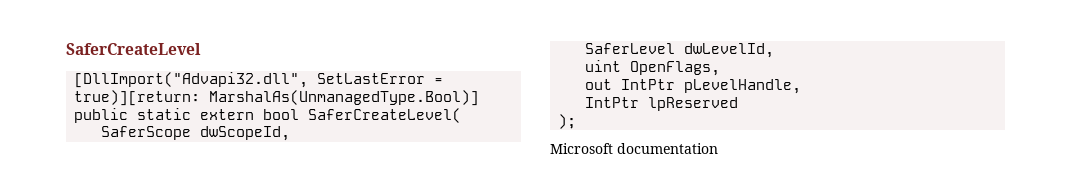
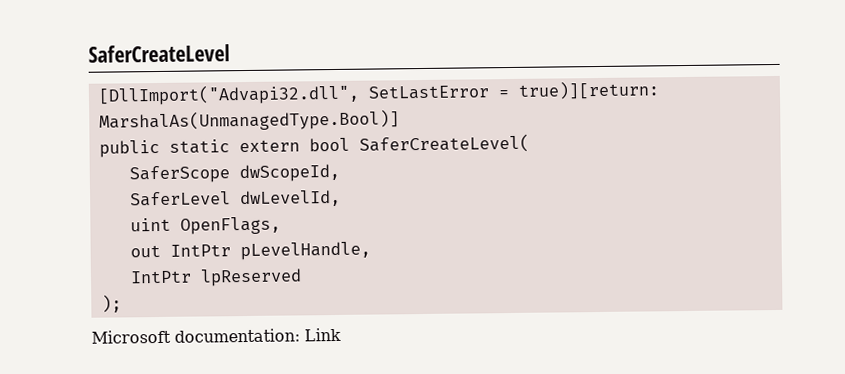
[617,143,718,154] documentation -> [174,327,341,343] documentation: Link

